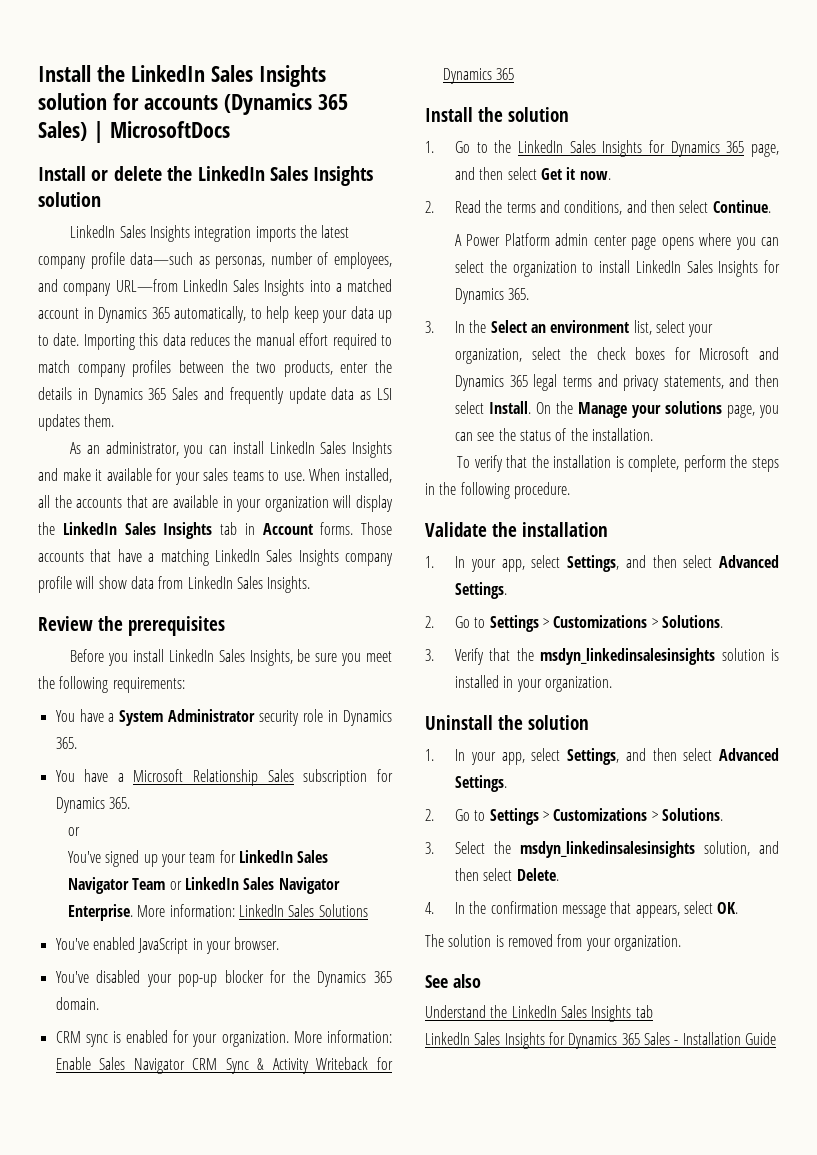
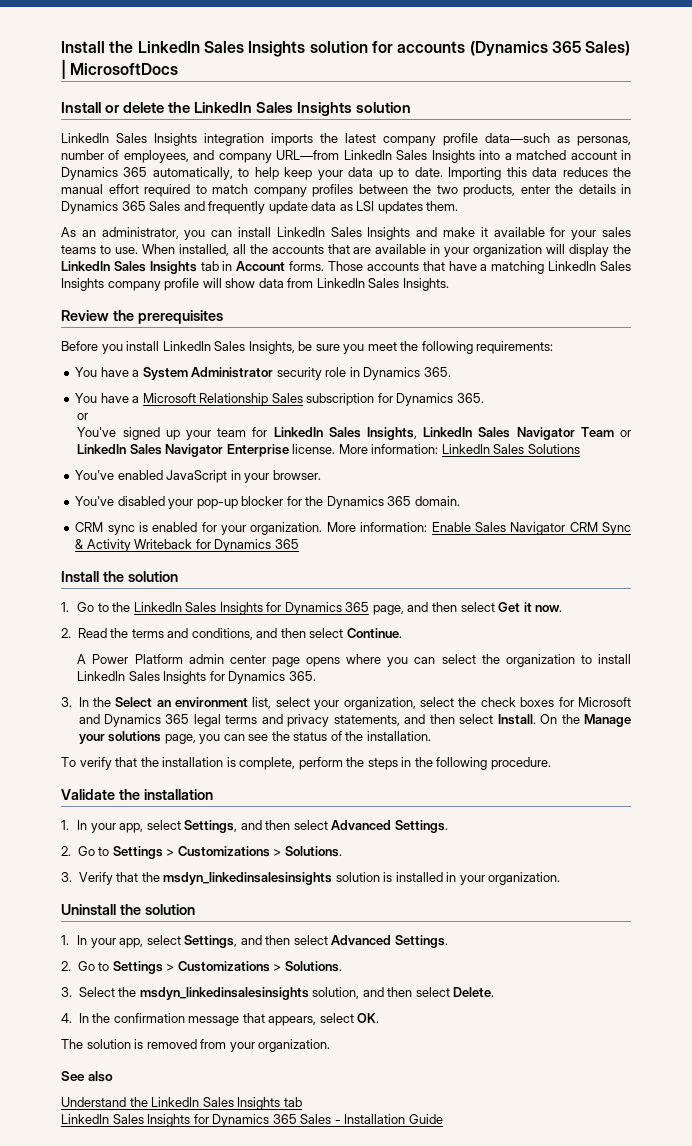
(329, 856) none -> [366,427,511,440] Insights, LinkedIn Sales
[68,904,134,921] Enterprise. -> [226,444,336,457] Enterprise license.

